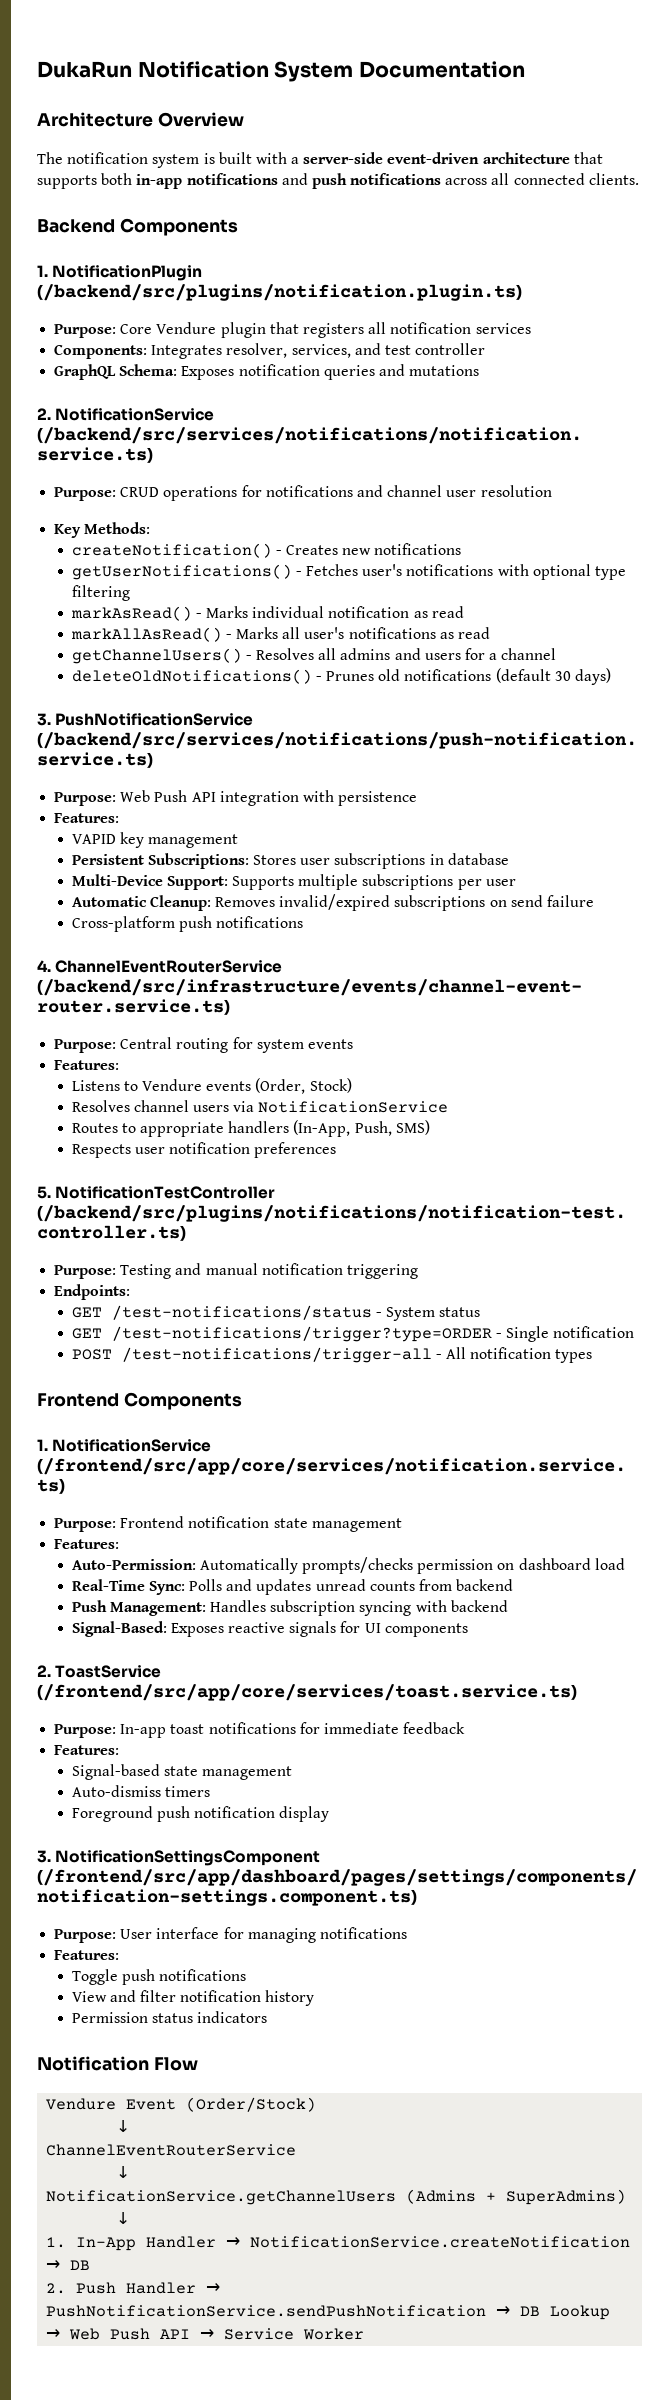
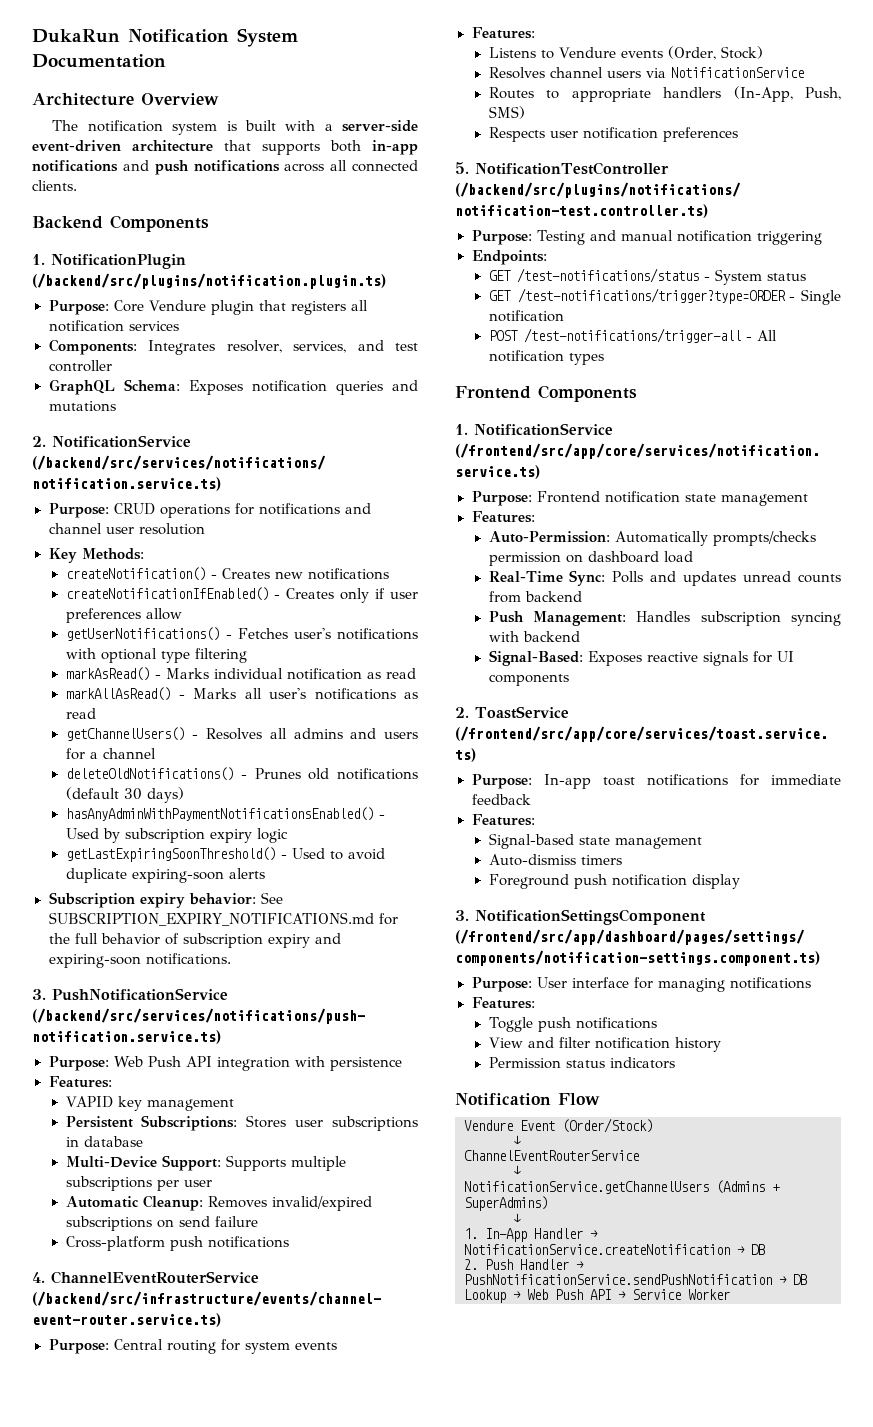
(462, 549) none -> [65,587,418,603] [65,608,182,623] // createNotificationIfEnabled() - Creates only if user preferences allow
(611, 676) none -> [65,807,385,821] [65,828,288,843] [65,847,385,862] [65,868,265,883] [48,892,283,908] [48,912,399,926] [48,933,341,948] [48,953,231,968] // hasAnyAdminWithPaymentNotificationsEnabled() - Used by subscription expiry logic // getLastExpiringSoonThreshold() - Used to avoid duplicate expiring-soon alerts // Subscription expiry behavior: See SUBSCRIPTION_EXPIRY_NOTIFICATIONS.md for the full behavior of subscription expiry and expiring-soon notifications.

